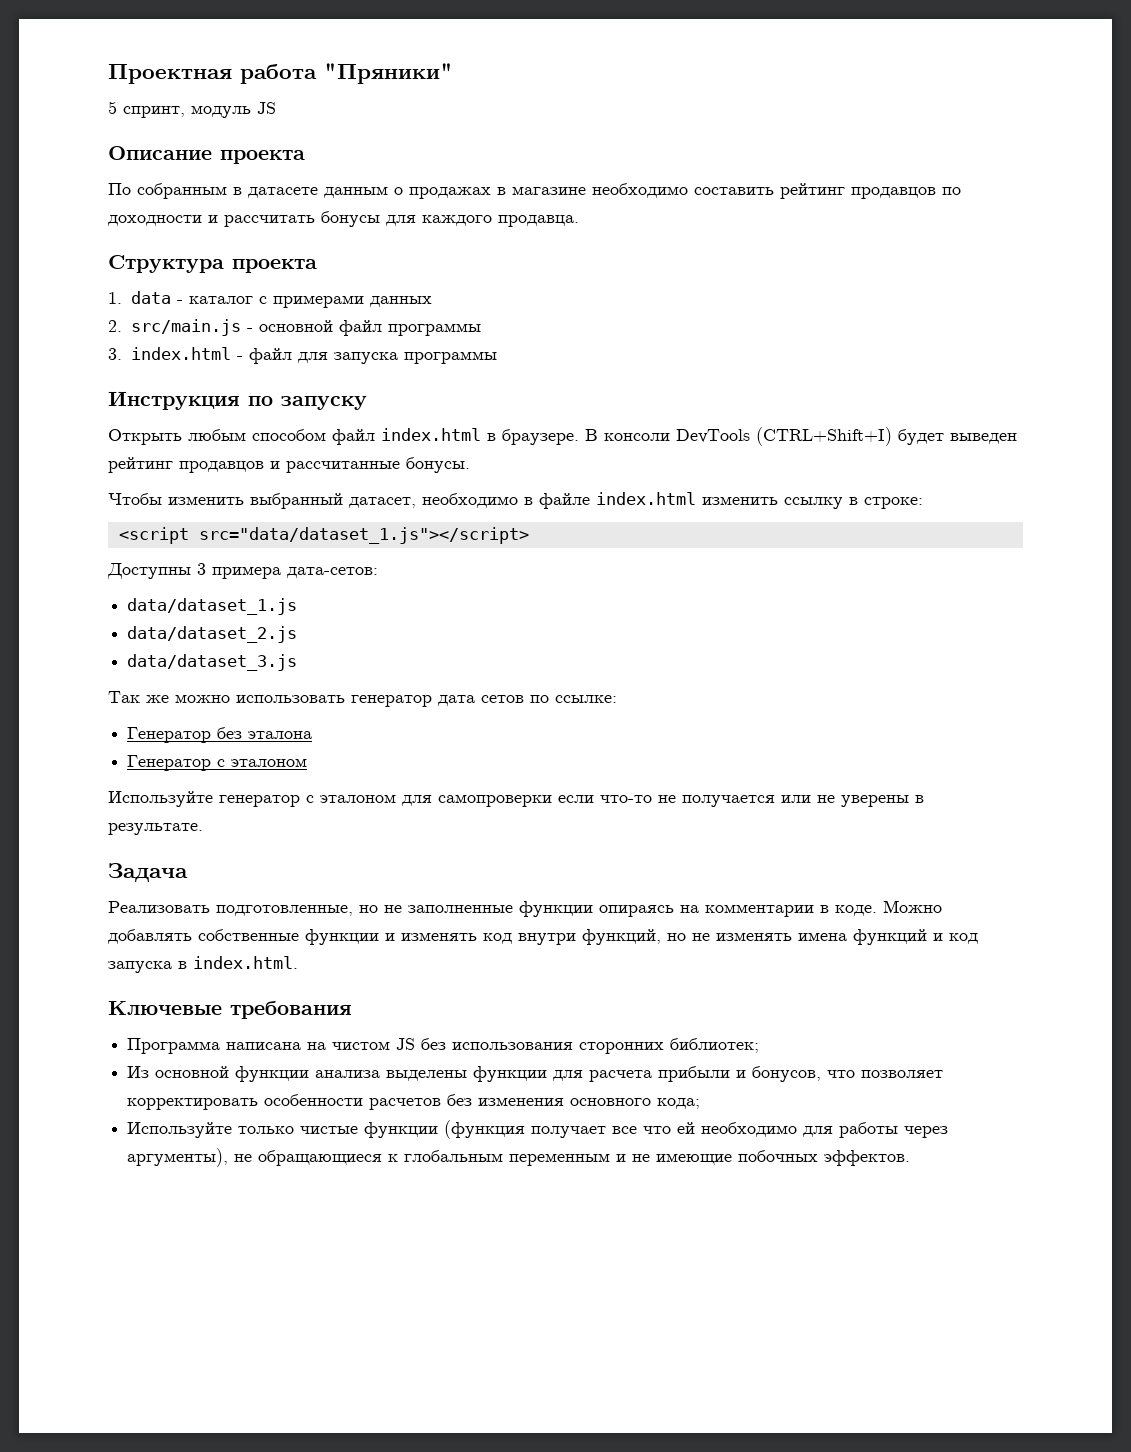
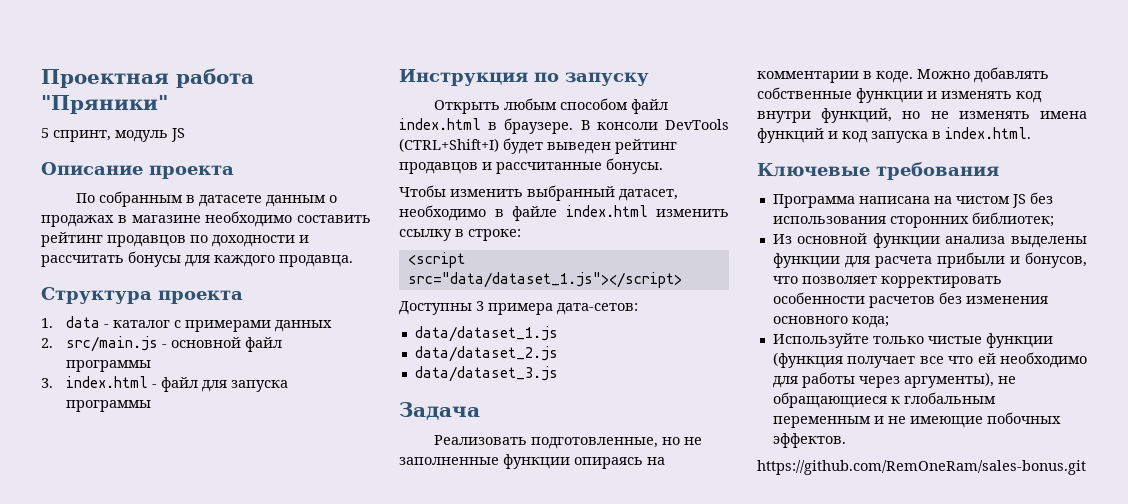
[108,691,617,707] [127,727,313,743] [127,755,308,771] [108,791,924,807] [108,823,203,835] // Так же можно использовать генератор дата сетов по ссылке: // Генератор без эталона // Генератор с эталоном // Используйте генератор с эталоном для самопроверки если что-то не получается или не уверены в результате. -> (558, 374) none
(911, 1158) none -> [757,460,1086,475] // https://github.com/RemOneRam/sales-bonus.git

